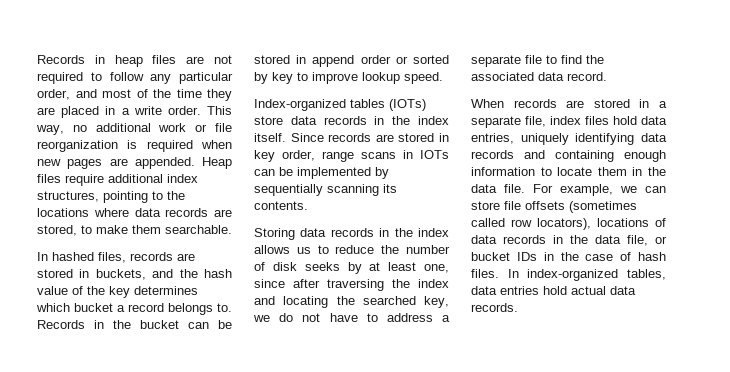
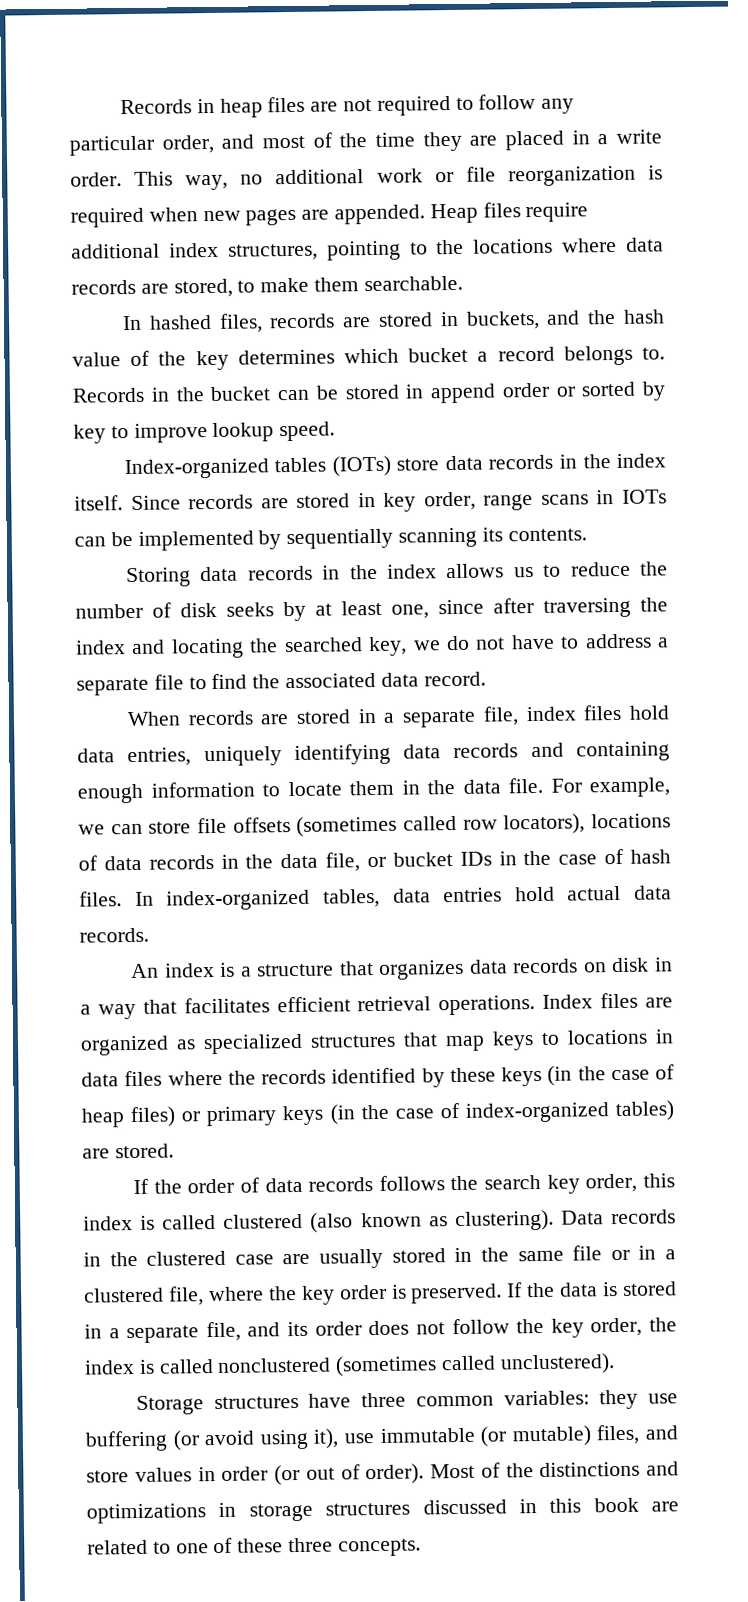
(518, 307) none -> [130,957,673,980] [80,992,674,1020] [80,1029,674,1056] [81,1064,675,1088] [81,1100,675,1128] [82,1143,174,1159] [132,1173,675,1195] [83,1209,676,1233] [83,1245,677,1269] [84,1281,677,1306] [84,1317,678,1344] [84,1353,615,1377] [135,1389,678,1416] [85,1424,679,1452] [86,1461,679,1486] [86,1497,679,1524] [87,1537,421,1557] // An index is a structure that organizes data records on disk in a way that facilitates efficient retrieval operations. Index files are organized as specialized structures that map keys to locations in data files where the records identified by these keys (in the case of heap files) or primary keys (in the case of index-organized tables) are stored. // If the order of data records follows the search key order, this index is called clustered (also known as clustering). Data records in the clustered case are usually stored in the same file or in a clustered file, where the key order is preserved. If the data is stored in a separate file, and its order does not follow the key order, the index is called nonclustered (sometimes called unclustered). // Storage structures have three common variables: they use buffering (or avoid using it), use immutable (or mutable) files, and store values in order (or out of order). Most of the distinctions and optimizations in storage structures discussed in this book are related to one of these three concepts.

